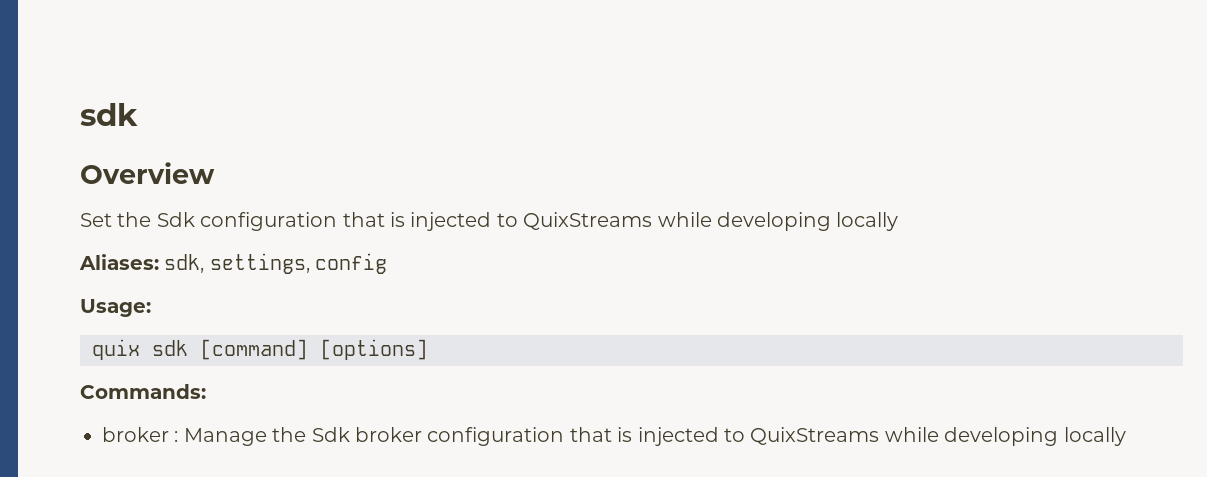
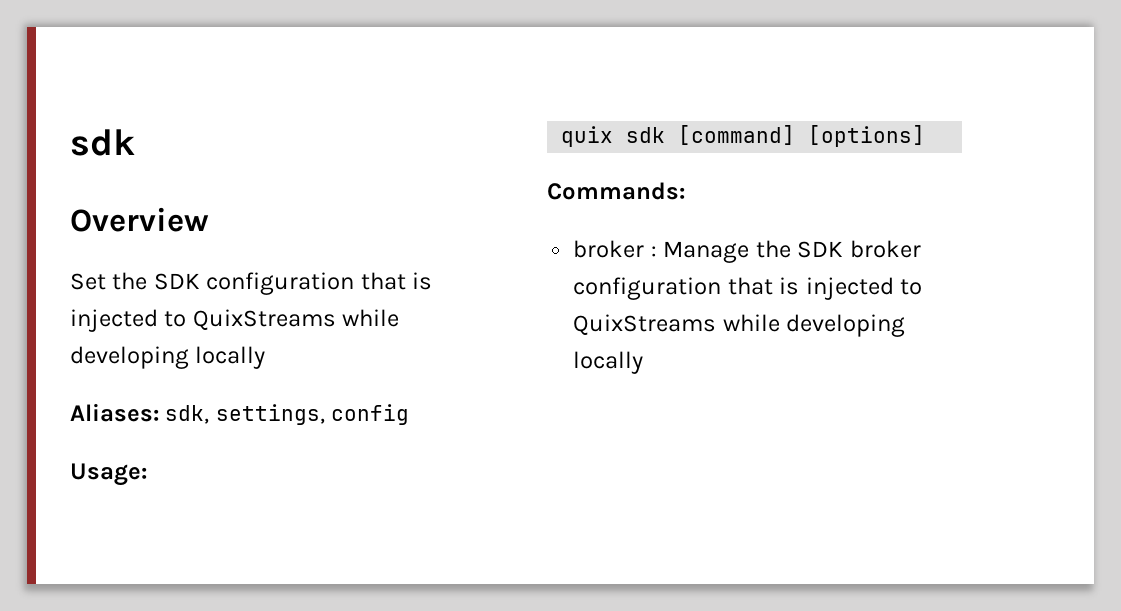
[156,212,195,227] Sdk -> [153,273,200,290] SDK
[311,427,350,442] Sdk -> [797,241,844,258] SDK

